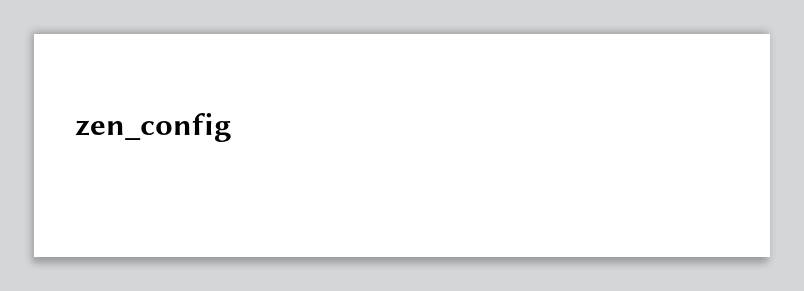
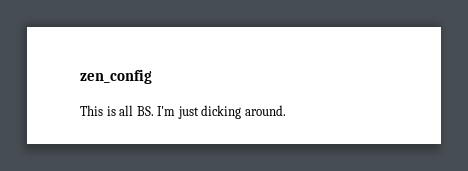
(232, 127) none -> [80,105,286,119] // This is all BS. I'm just dicking around.

